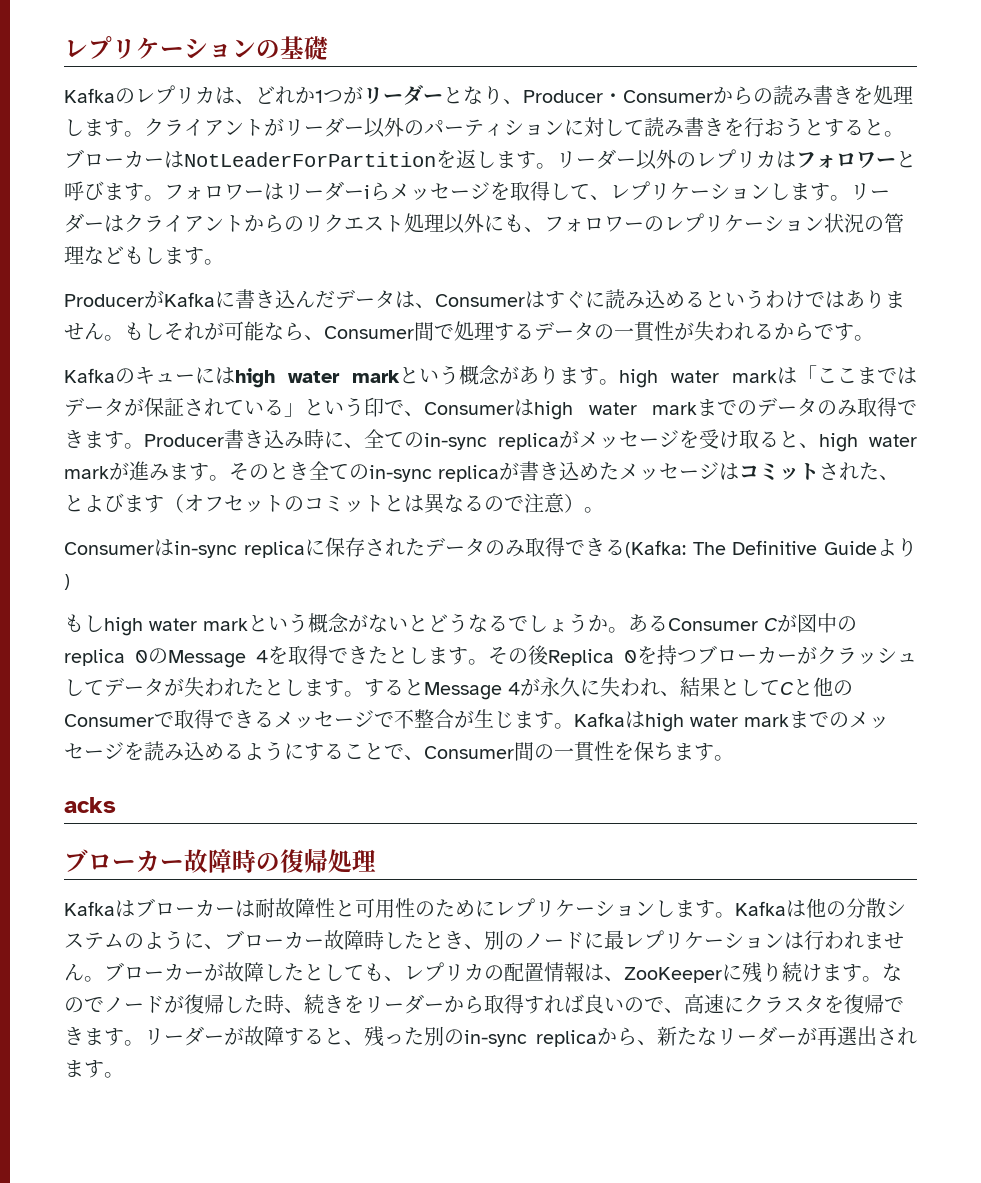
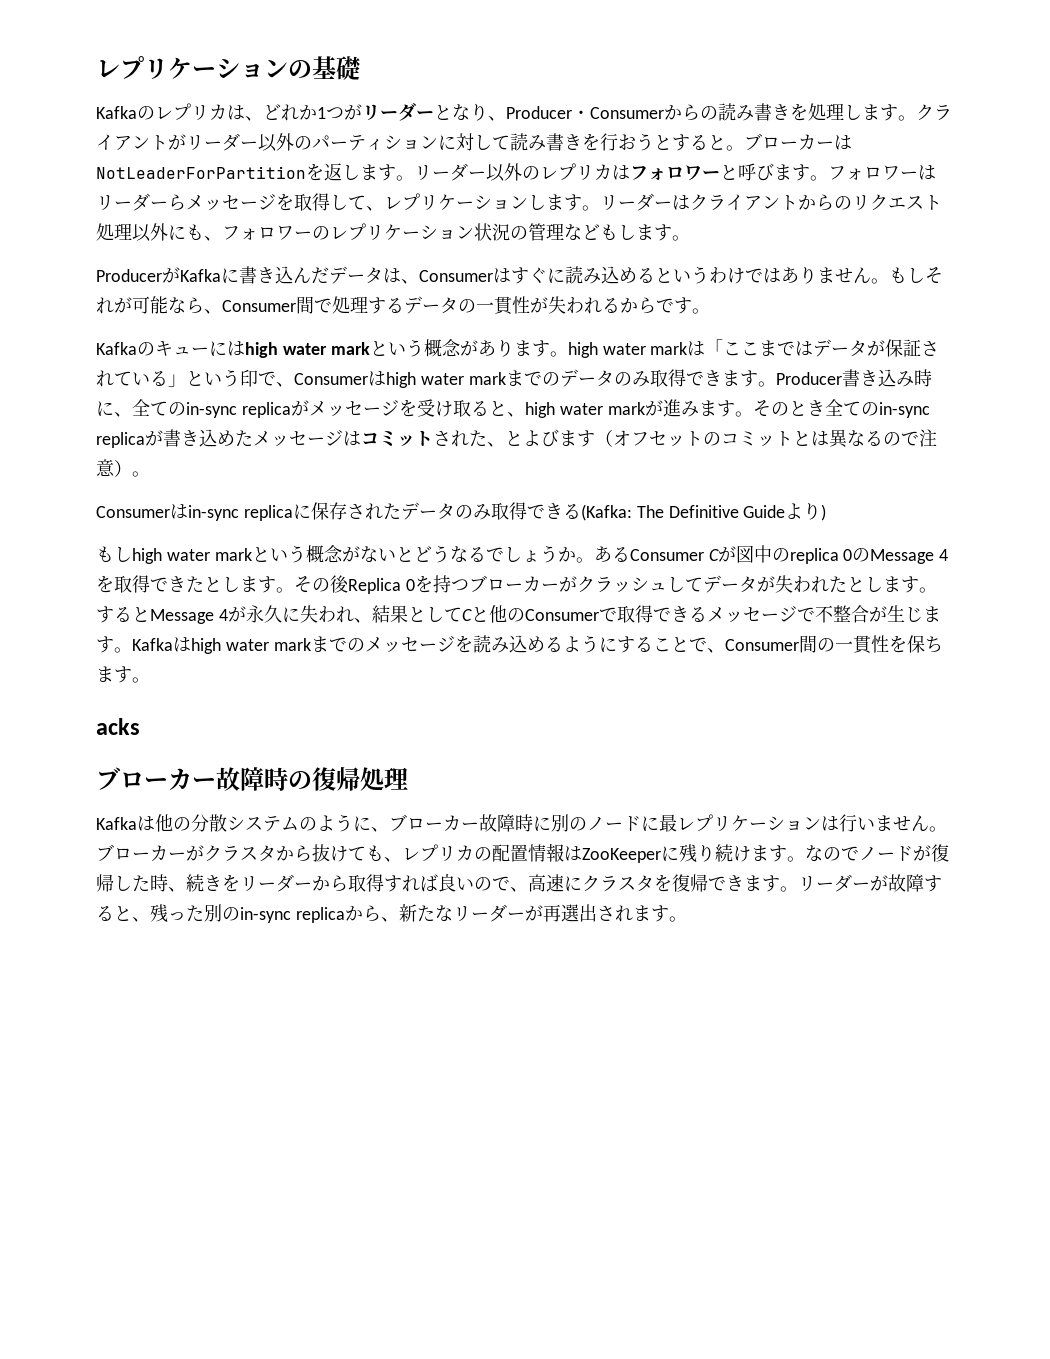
[364,185,370,199] i -> (168, 205) none
[135,898,806,918] ブローカーは耐故障性と可用性のためにレプリケーションします。Kafkaは -> (155, 823) none
[384,931,484,949] したとき、 -> [533,816,551,831] に
[824,931,864,950] われ -> [857,817,875,831] い
[224,962,344,982] 故障したとし -> [204,844,348,862] クラスタから抜け
[604,976,624,981] 、 -> (582, 853) none

